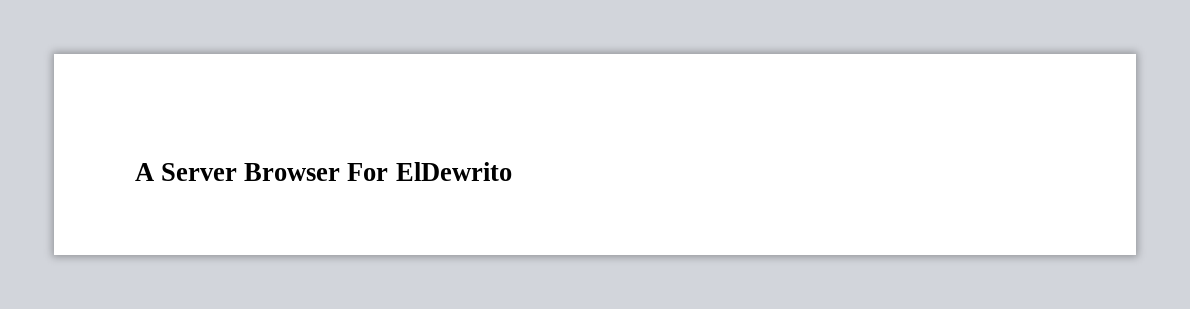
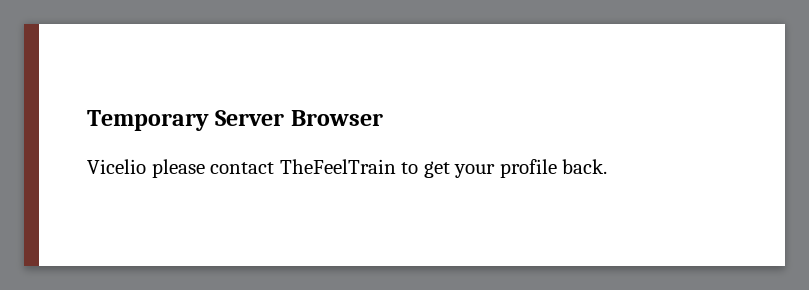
[135,163,154,181] A -> [87,110,209,131] Temporary
[347,162,512,181] For ElDewrito -> [87,159,608,178] // Vicelio please contact TheFeelTrain to get your profile back.

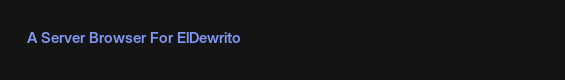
[87,110,209,131] Temporary -> [27,32,38,43] A
[87,159,608,178] // Vicelio please contact TheFeelTrain to get your profile back. -> [150,32,242,43] For ElDewrito

